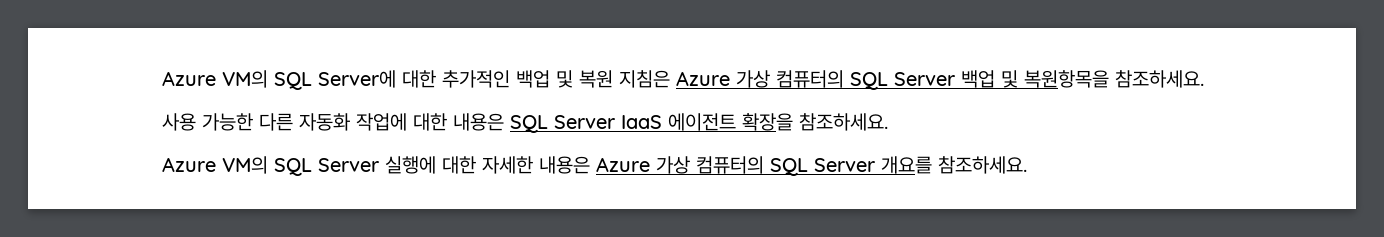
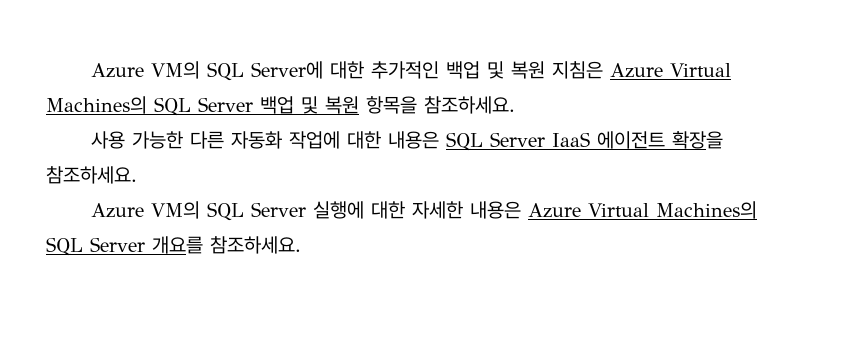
[735,70,844,88] 가상 컴퓨터의 -> [669,63,732,77] [46,96,147,114] Virtual Machines의
[1023,70,1109,88] 복원항목을 -> [325,96,417,114] 복원 항목을
[655,156,764,174] 가상 컴퓨터의 -> [587,201,758,219] Virtual Machines의

